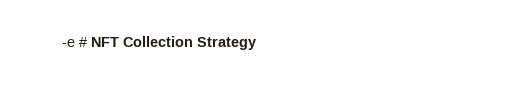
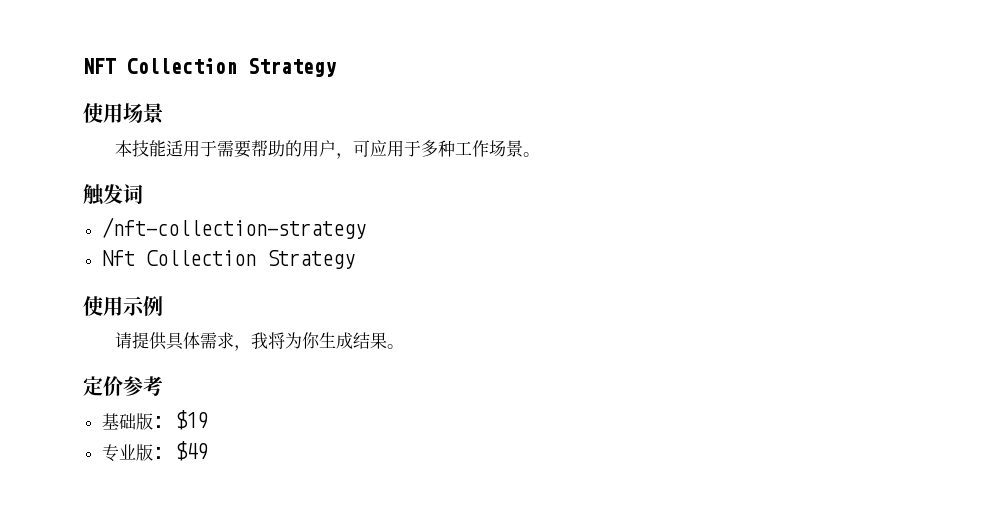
[62,37,87,47] -e # -> (83, 66) none
(256, 43) none -> [83,103,164,124] [114,140,540,159] [83,184,143,206] [101,217,366,239] [101,250,355,269] [83,295,163,316] [114,332,404,351] [83,376,163,396] [101,410,208,430] [101,441,208,462] // 使用场景 // 本技能适用于需要帮助的用户，可应用于多种工作场景。 // 触发词 // /nft-collection-strategy // Nft Collection Strategy // 使用示例 // 请提供具体需求，我将为你生成结果。 // 定价参考 // 基础版: $19 // 专业版: $49

